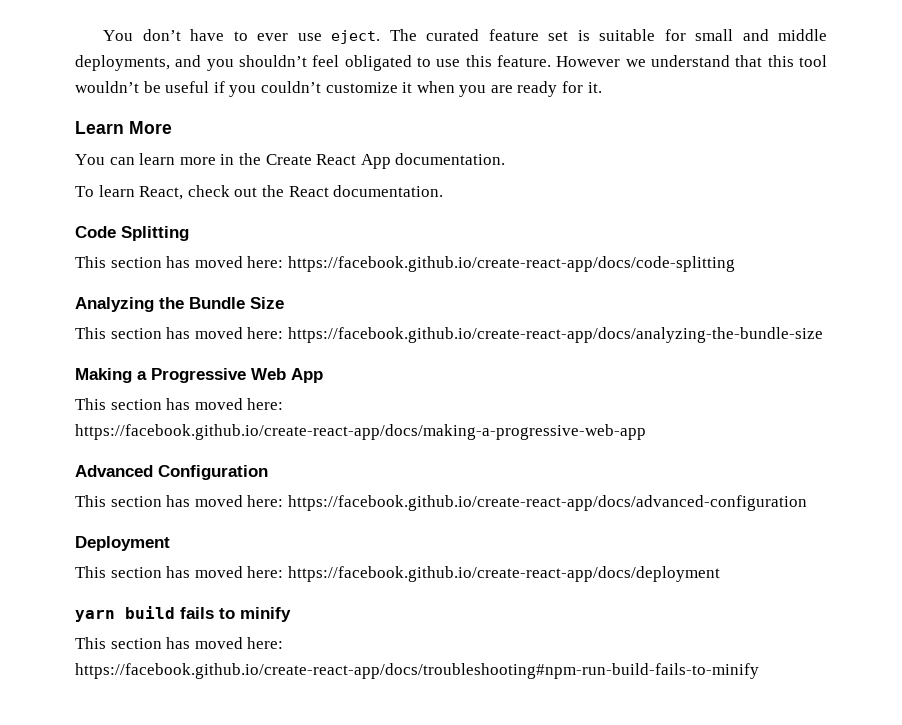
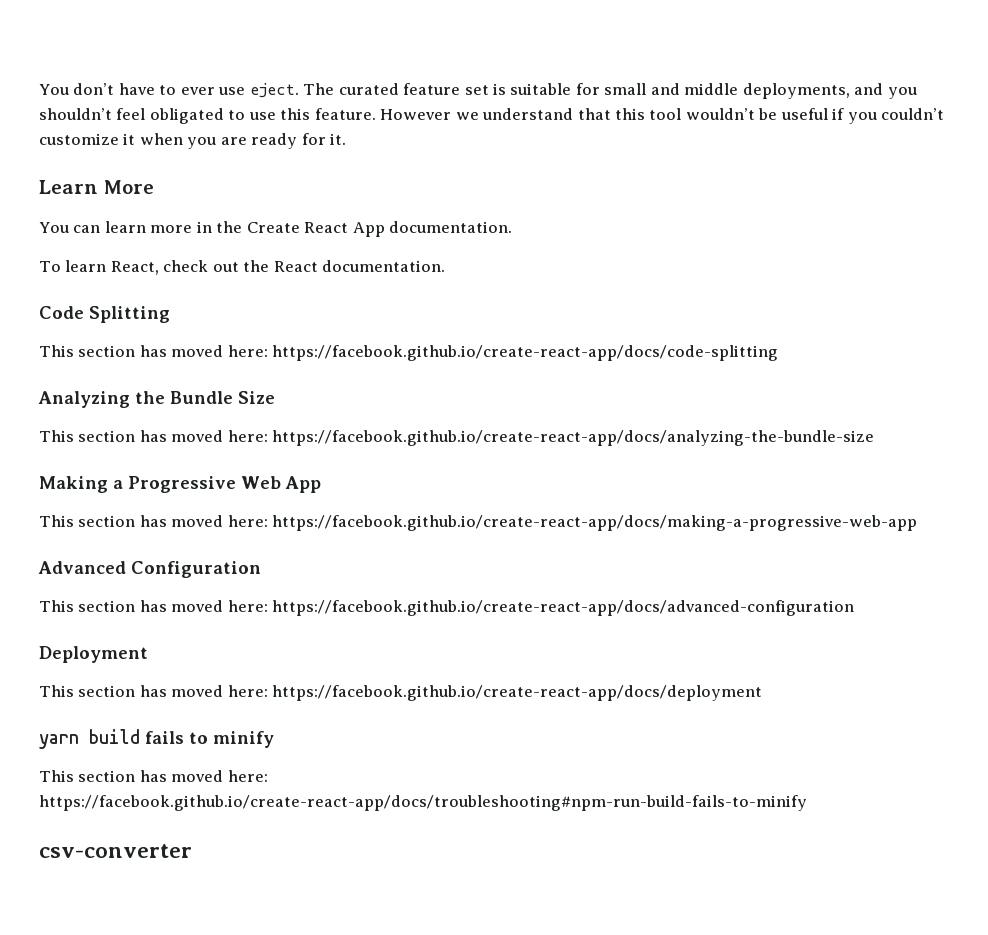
(759, 671) none -> [39,844,192,858] // csv-converter

